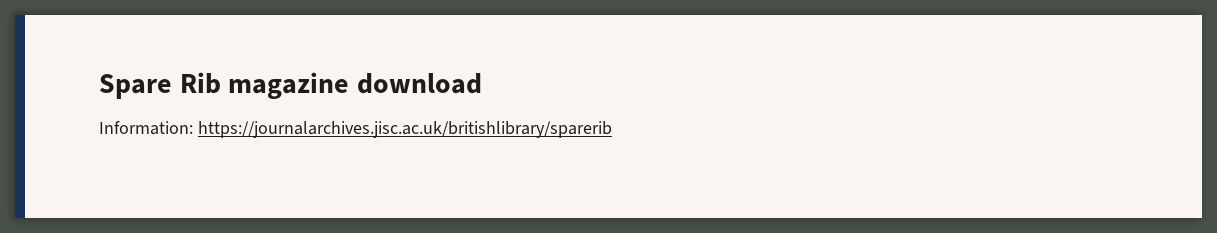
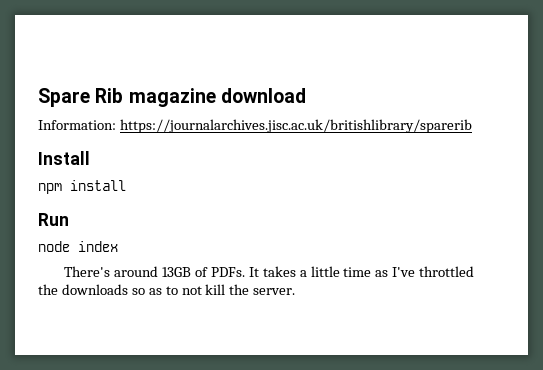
(612, 129) none -> [38,151,90,165] [38,180,126,194] [38,213,69,226] [38,241,118,252] [64,266,475,277] [38,284,296,295] // Install // npm install // Run // node index // There's around 13GB of PDFs. It takes a little time as I've throttled the downloads so as to not kill the server.

